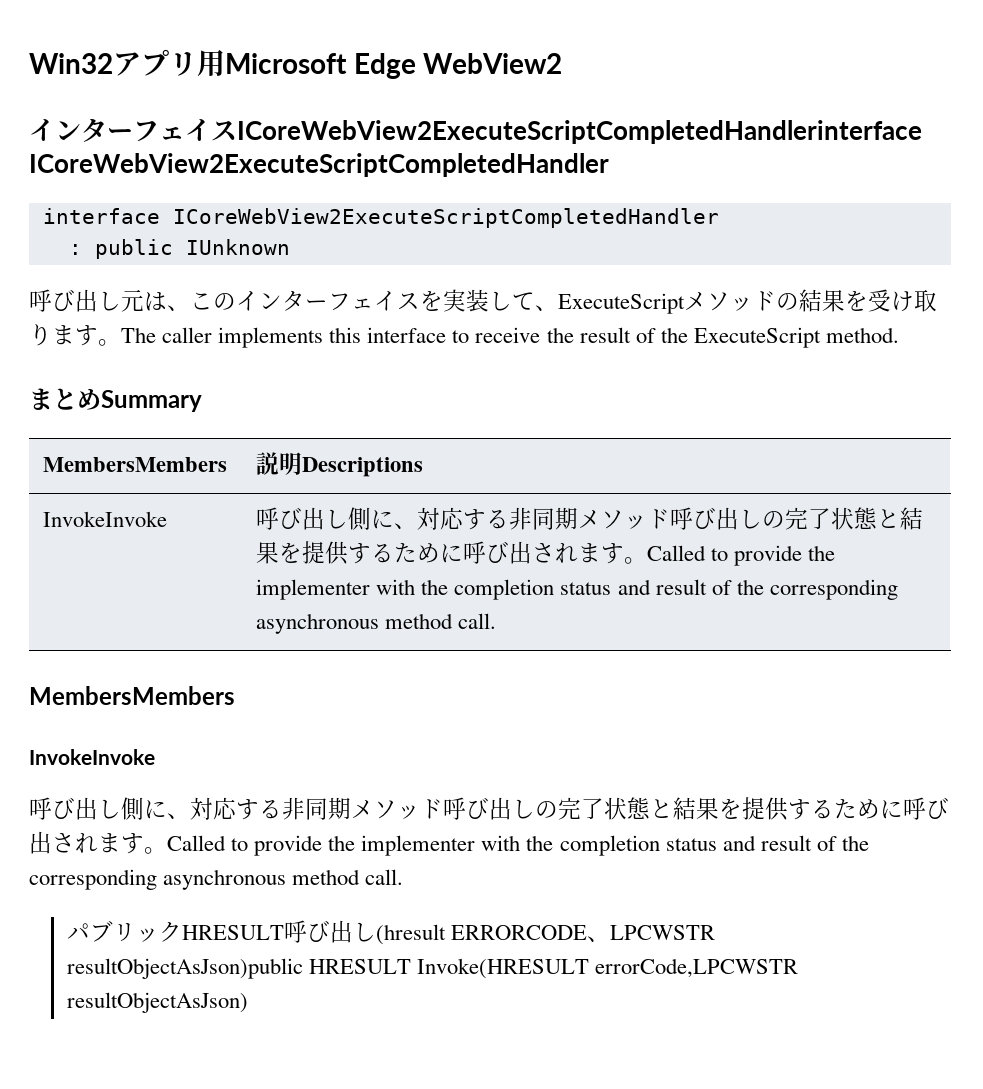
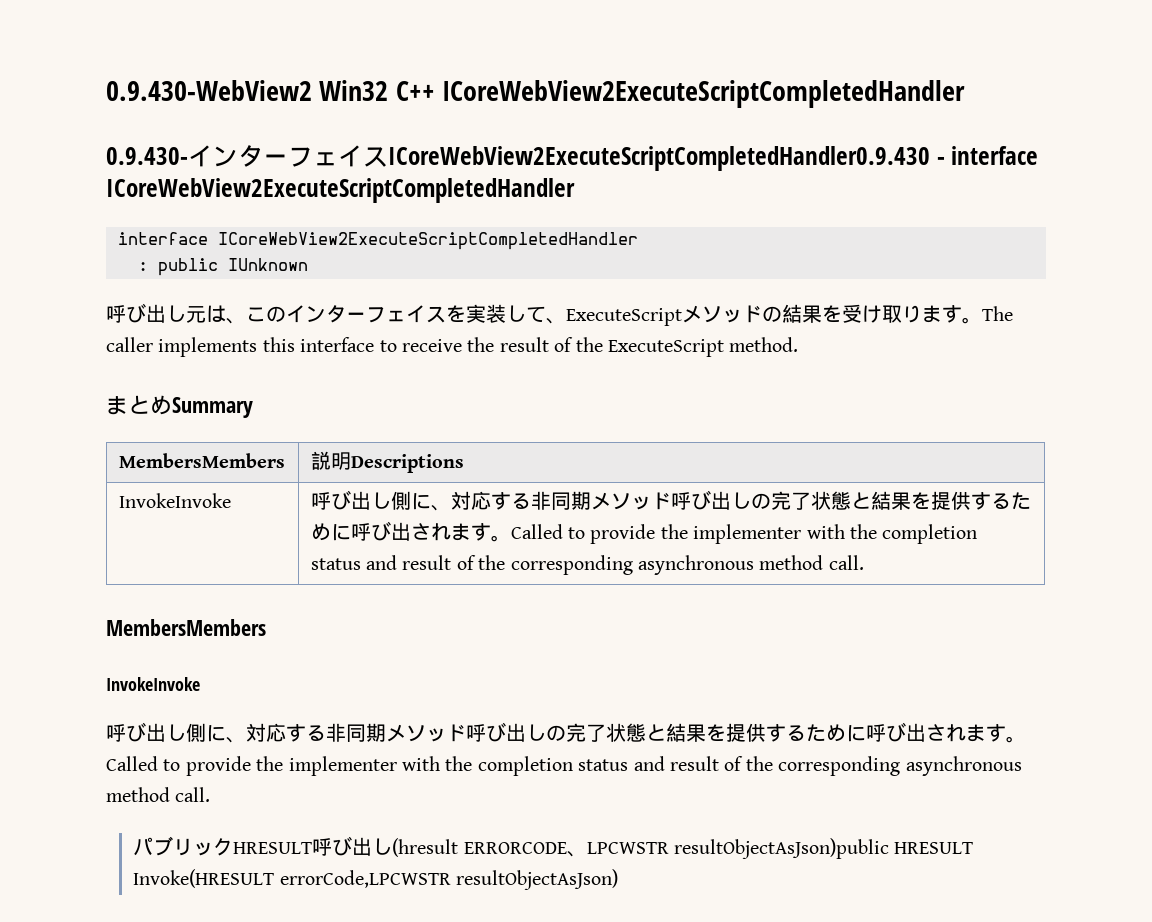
[29,49,563,79] [29,118,922,144] Win32アプリ用Microsoft Edge WebView2 // インターフェイスICoreWebView2ExecuteScriptCompletedHandlerinterface -> [106,80,966,108] [106,145,1039,171] 0.9.430-WebView2 Win32 C++ ICoreWebView2ExecuteScriptCompletedHandler // 0.9.430-インターフェイスICoreWebView2ExecuteScriptCompletedHandler0.9.430 - interface

